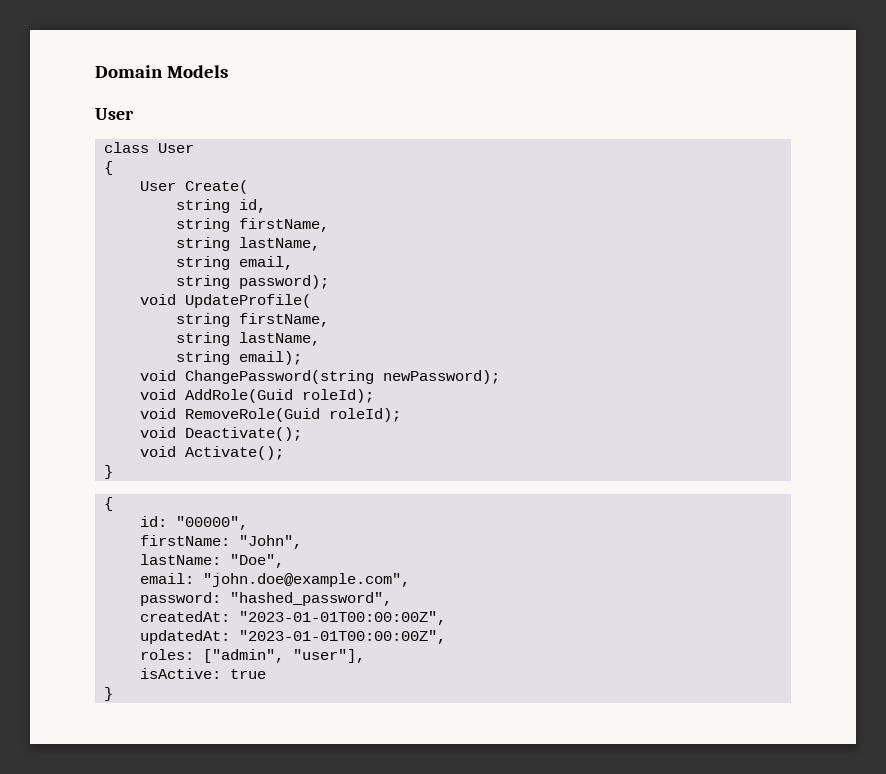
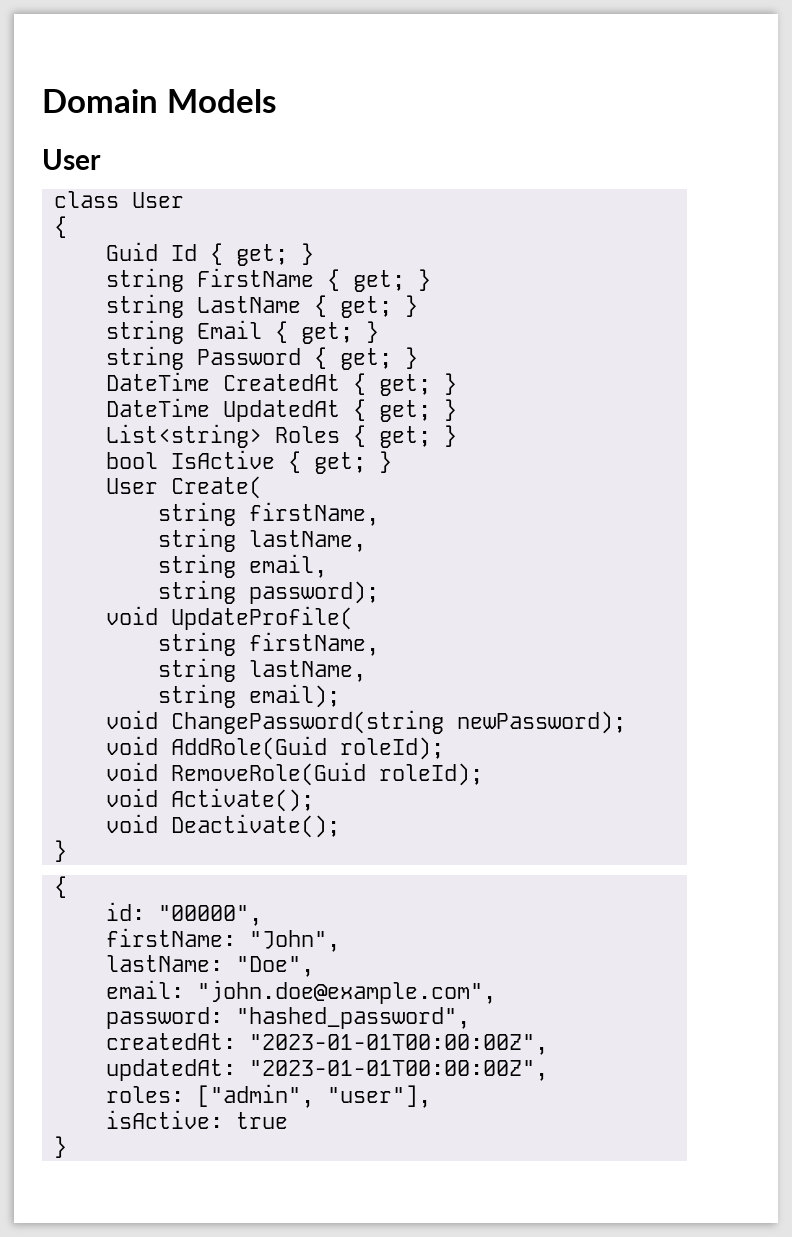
(114, 168) none -> [106,242,315,266] [106,268,432,292] [106,294,419,318] [106,320,380,344] [106,346,419,370] [106,372,458,396] [106,398,458,422] [106,424,458,448] [106,450,393,474] // Guid Id { get; } // string FirstName { get; } // string LastName { get; } // string Email { get; } // string Password { get; } // DateTime CreatedAt { get; } // DateTime UpdatedAt { get; } // List<string> Roles { get; } // bool IsActive { get; }
[176,199,267,213] // string id, -> (263, 487) none
[185,427,303,441] [140,446,285,460] Deactivate(); // void Activate(); -> [171,788,315,812] [106,814,341,838] Activate(); // void Deactivate();

